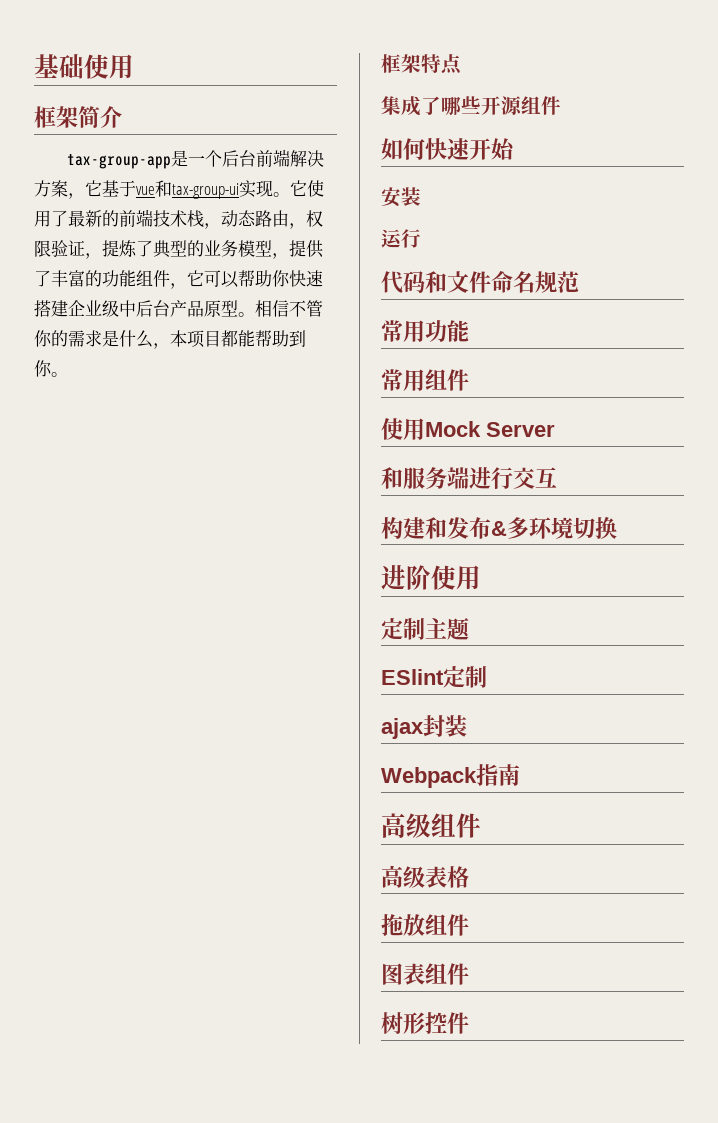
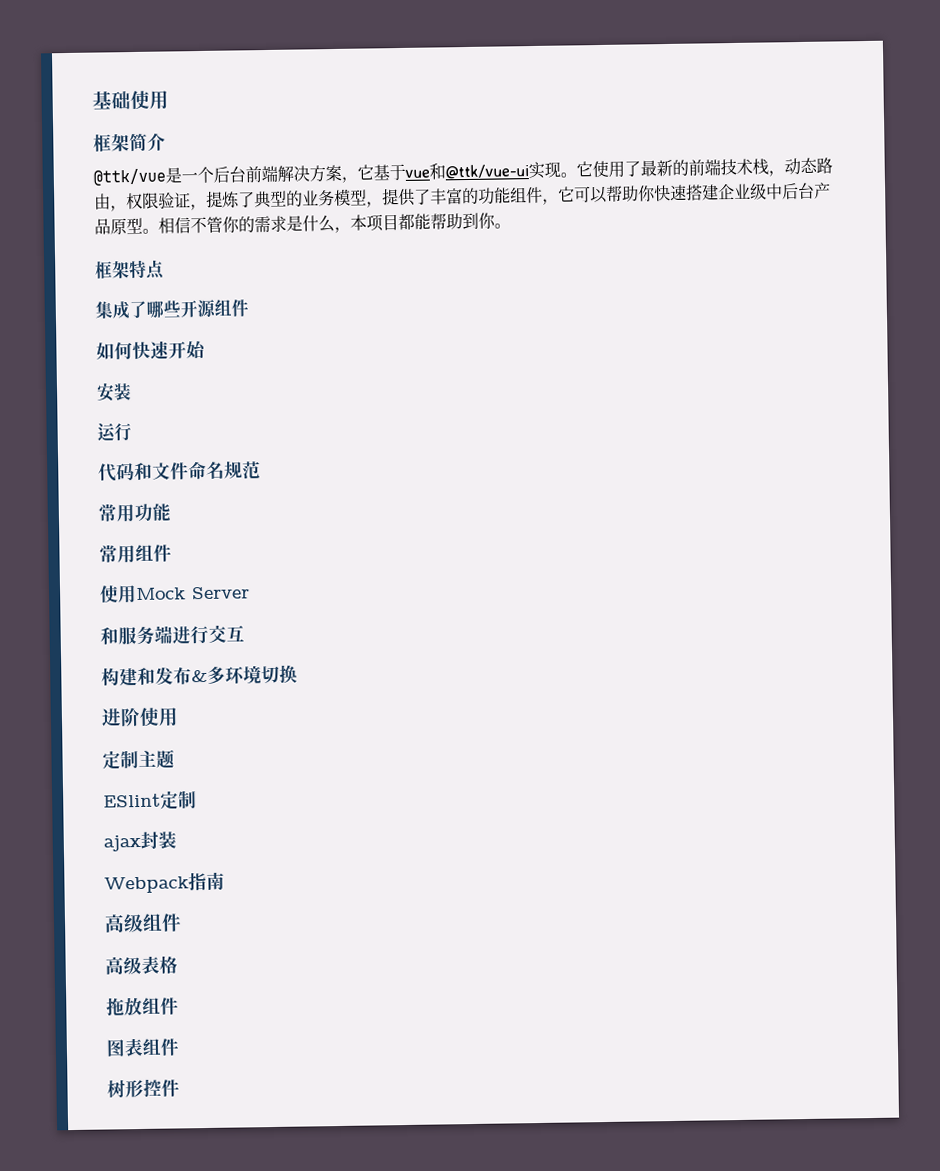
[66,154,171,169] tax-group-app -> [93,168,166,186] @ttk/vue
[172,183,239,199] tax-group-ui -> [445,164,529,180] @ttk/vue-ui

